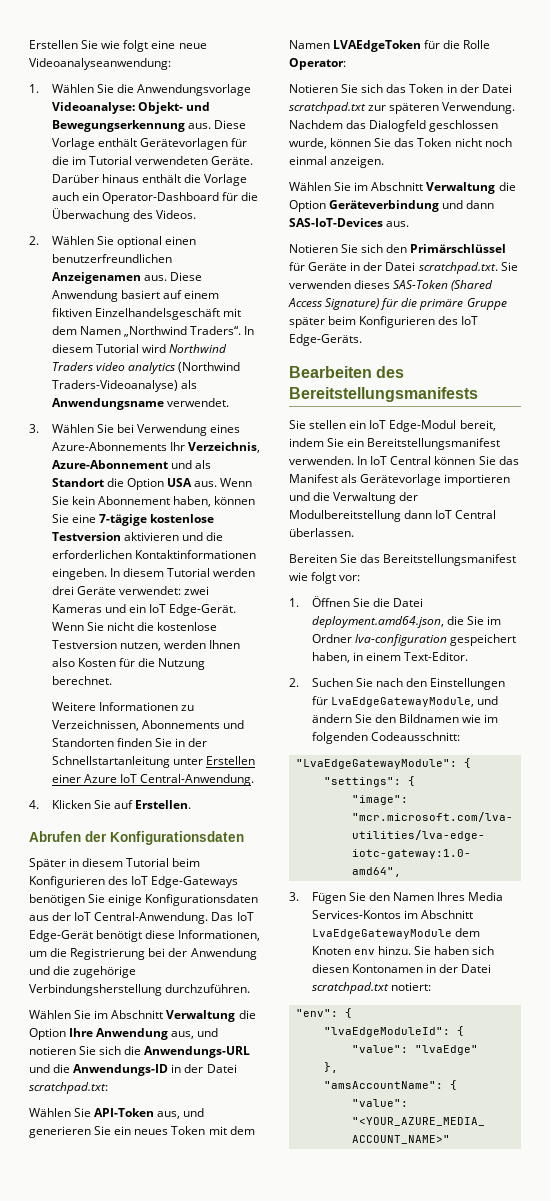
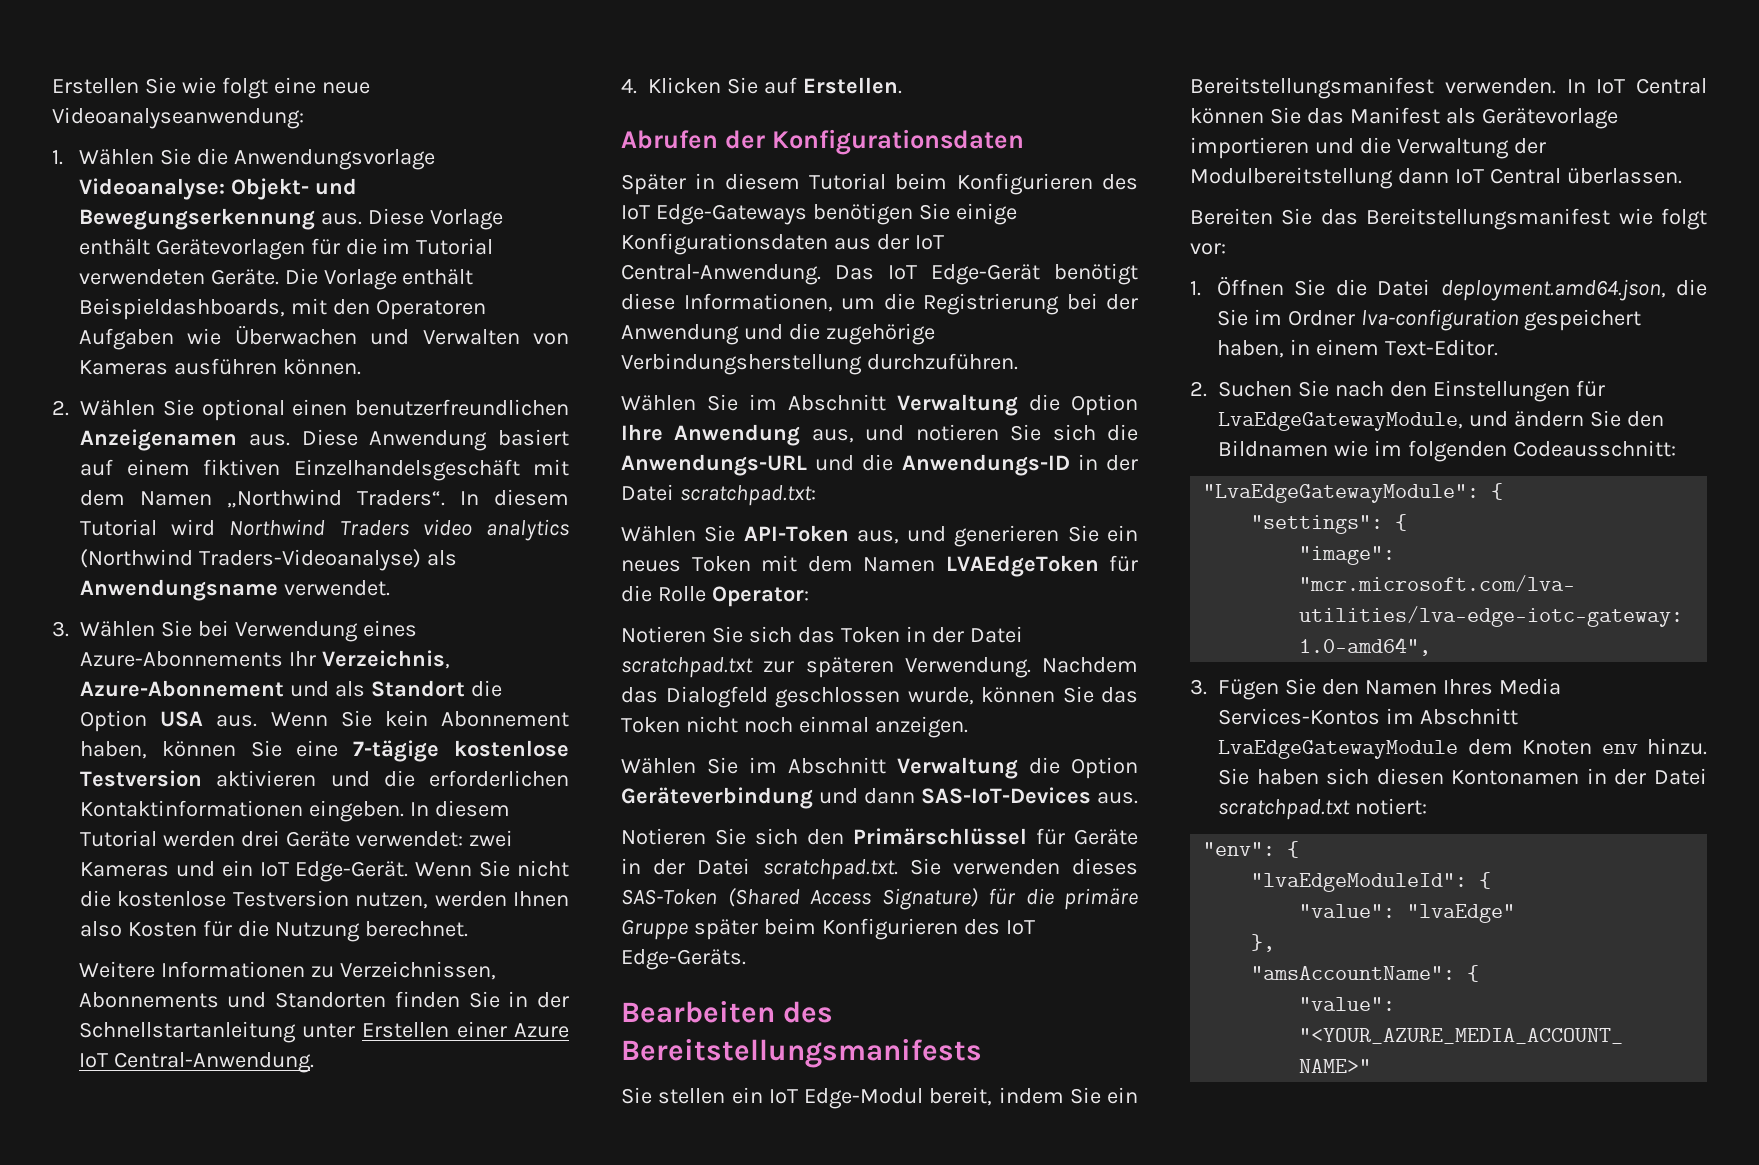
[51,174,248,186] [51,192,259,204] [51,208,196,222] Darüber hinaus enthält die Vorlage auch ein Operator-Dashboard für die Überwachung des Videos. -> [284,268,474,290] [78,298,486,320] [78,325,569,350] [78,358,361,375] Die Vorlage enthält Beispieldashboards, mit den Operatoren Aufgaben wie Überwachen und Verwalten von Kameras ausführen können.

